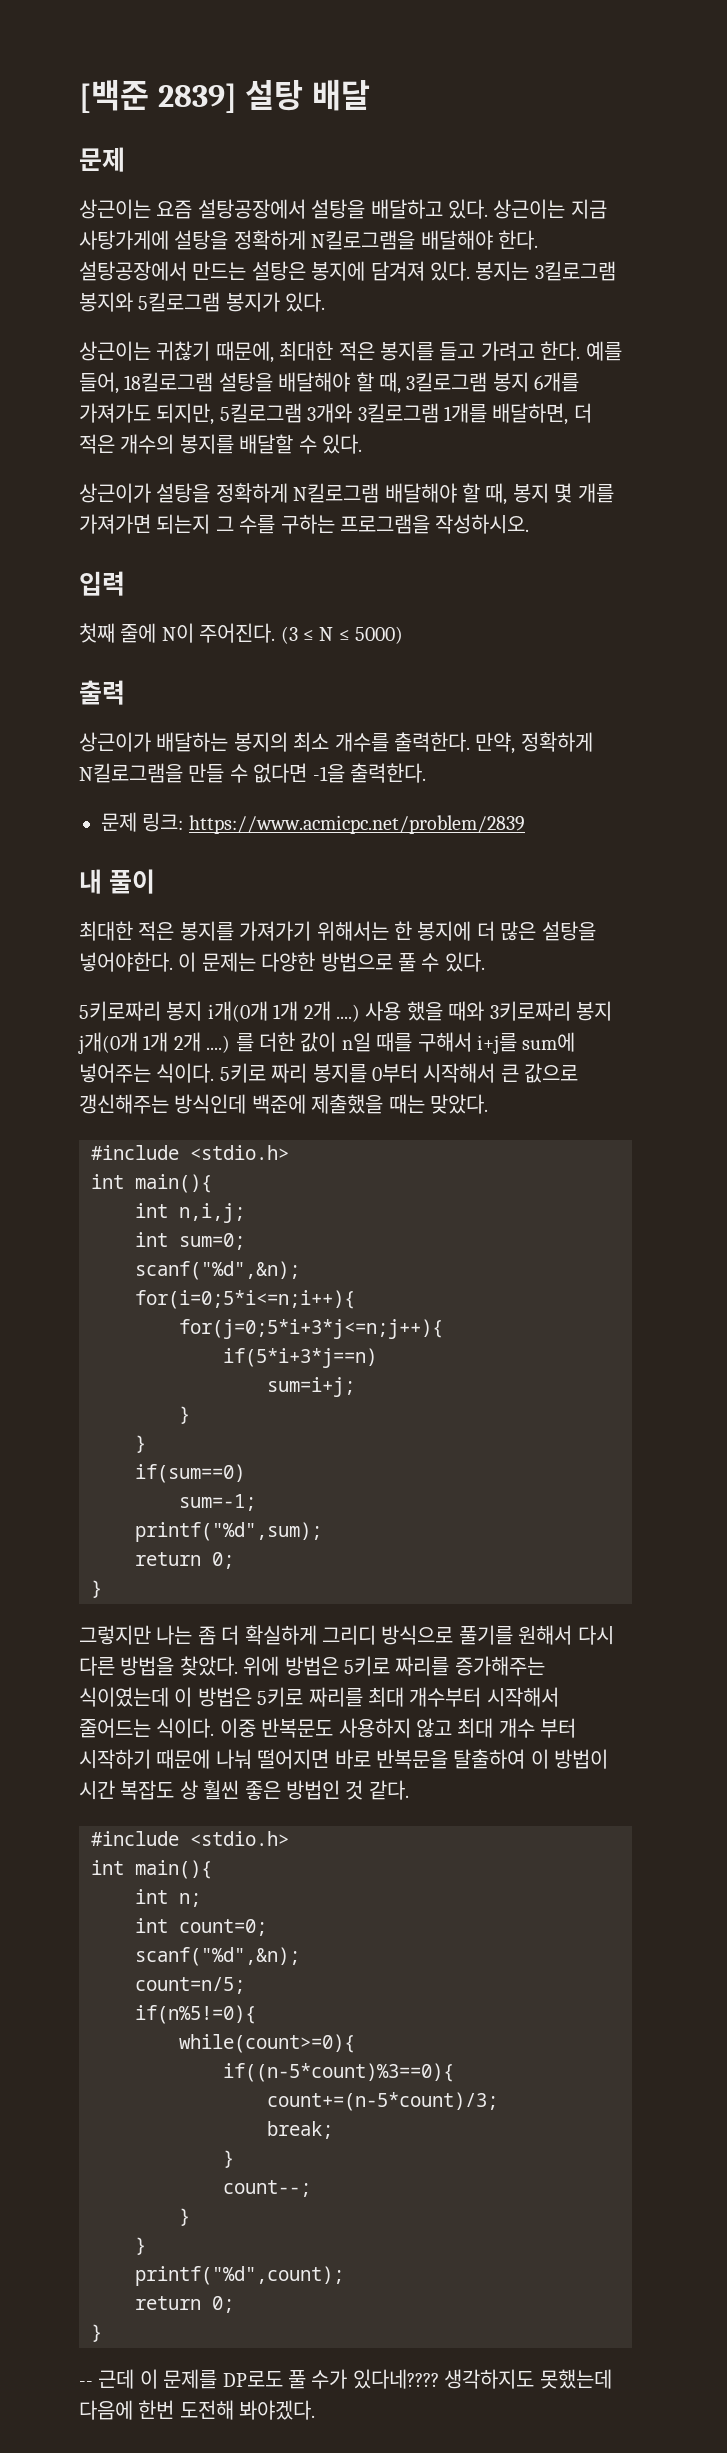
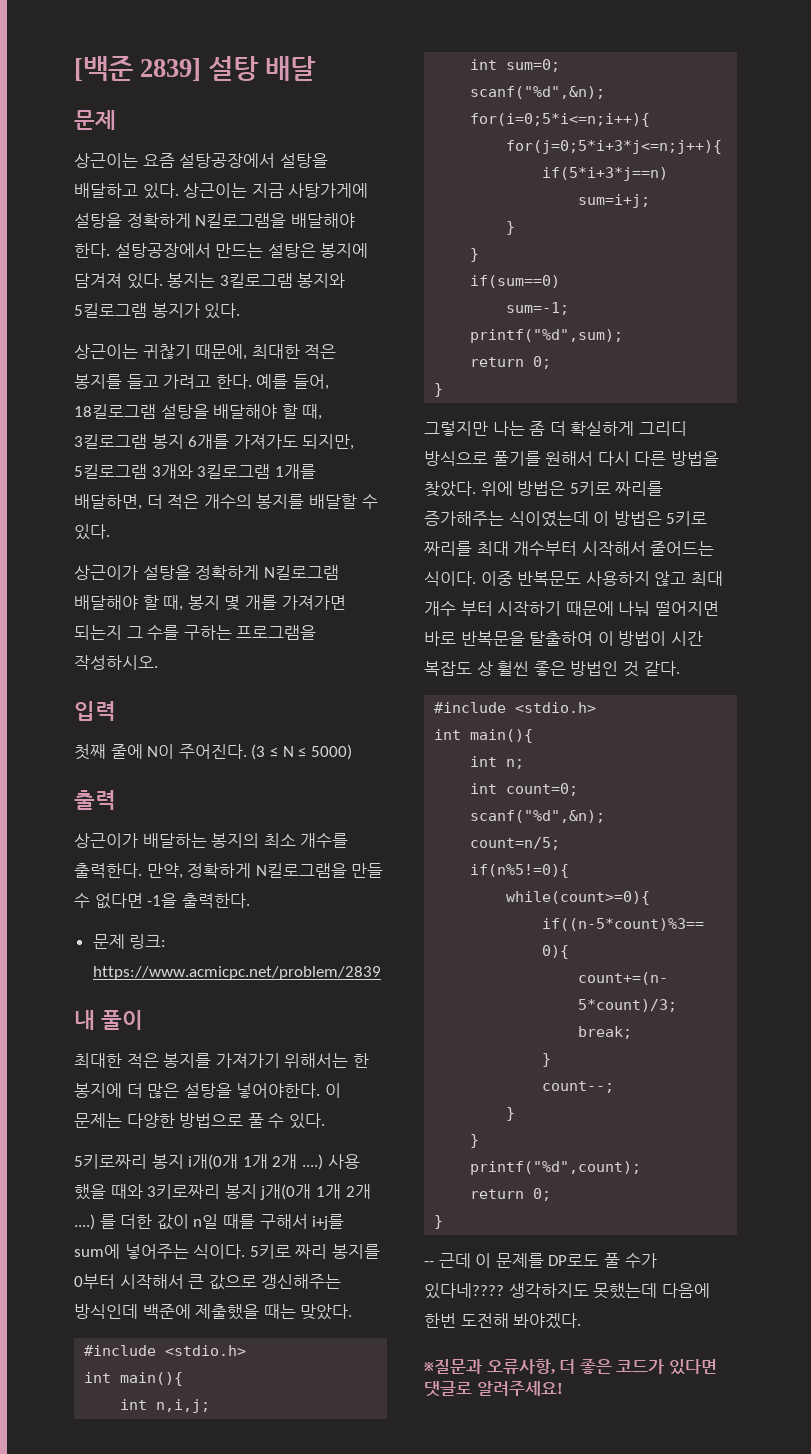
(316, 2410) none -> [424,1359,717,1375] [424,1381,563,1397] // ※질문과 오류사항, 더 좋은 코드가 있다면 댓글로 알려주세요!

